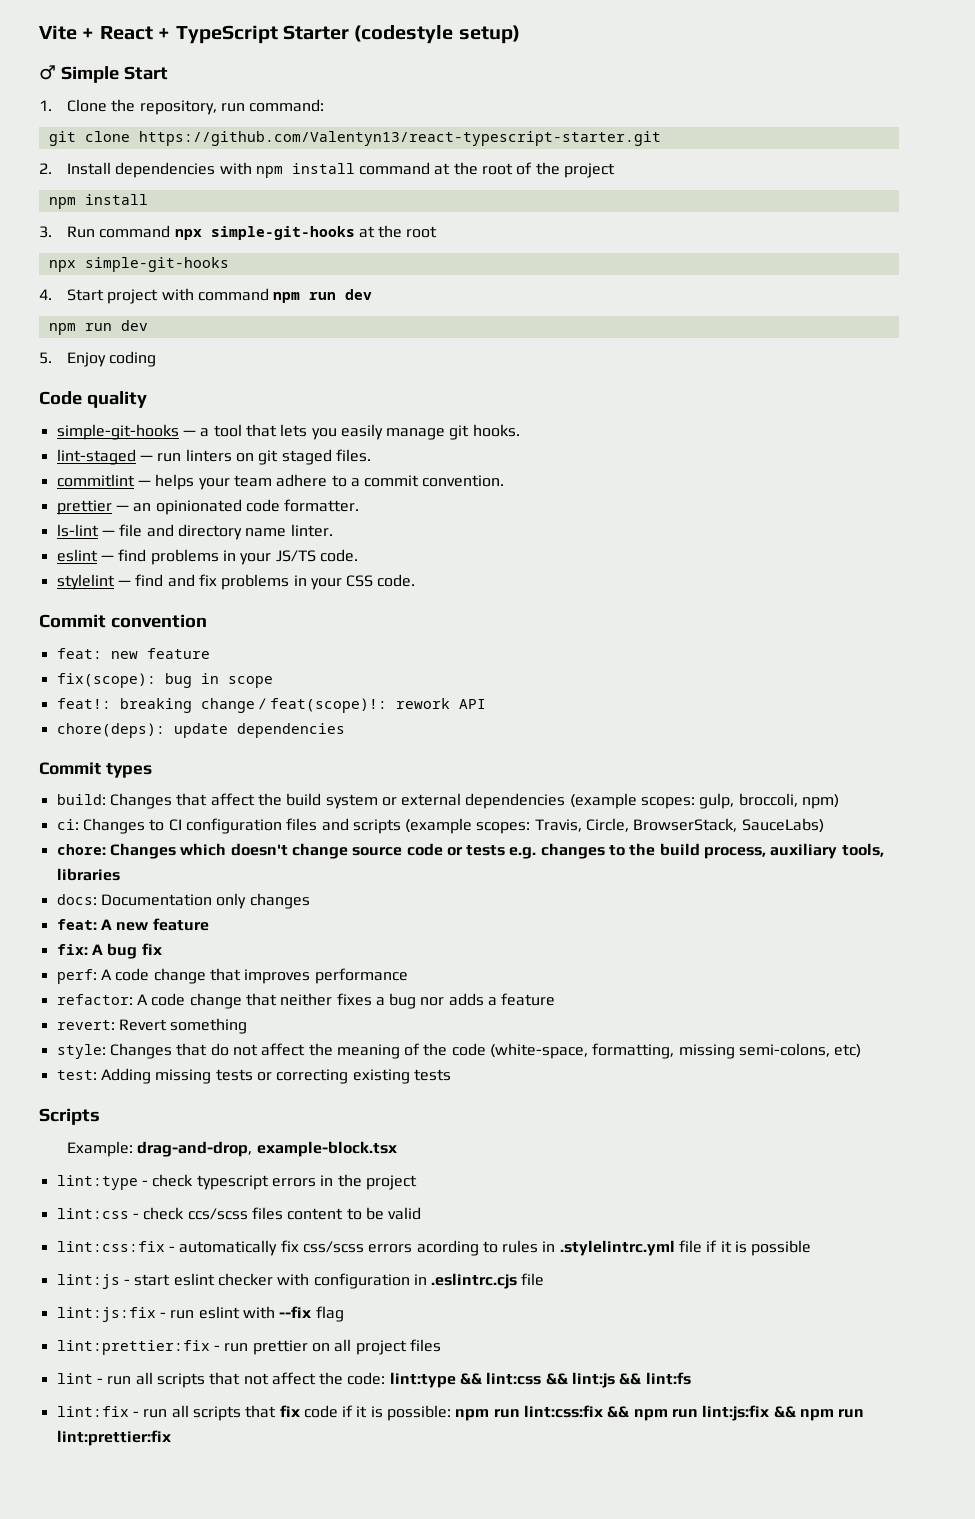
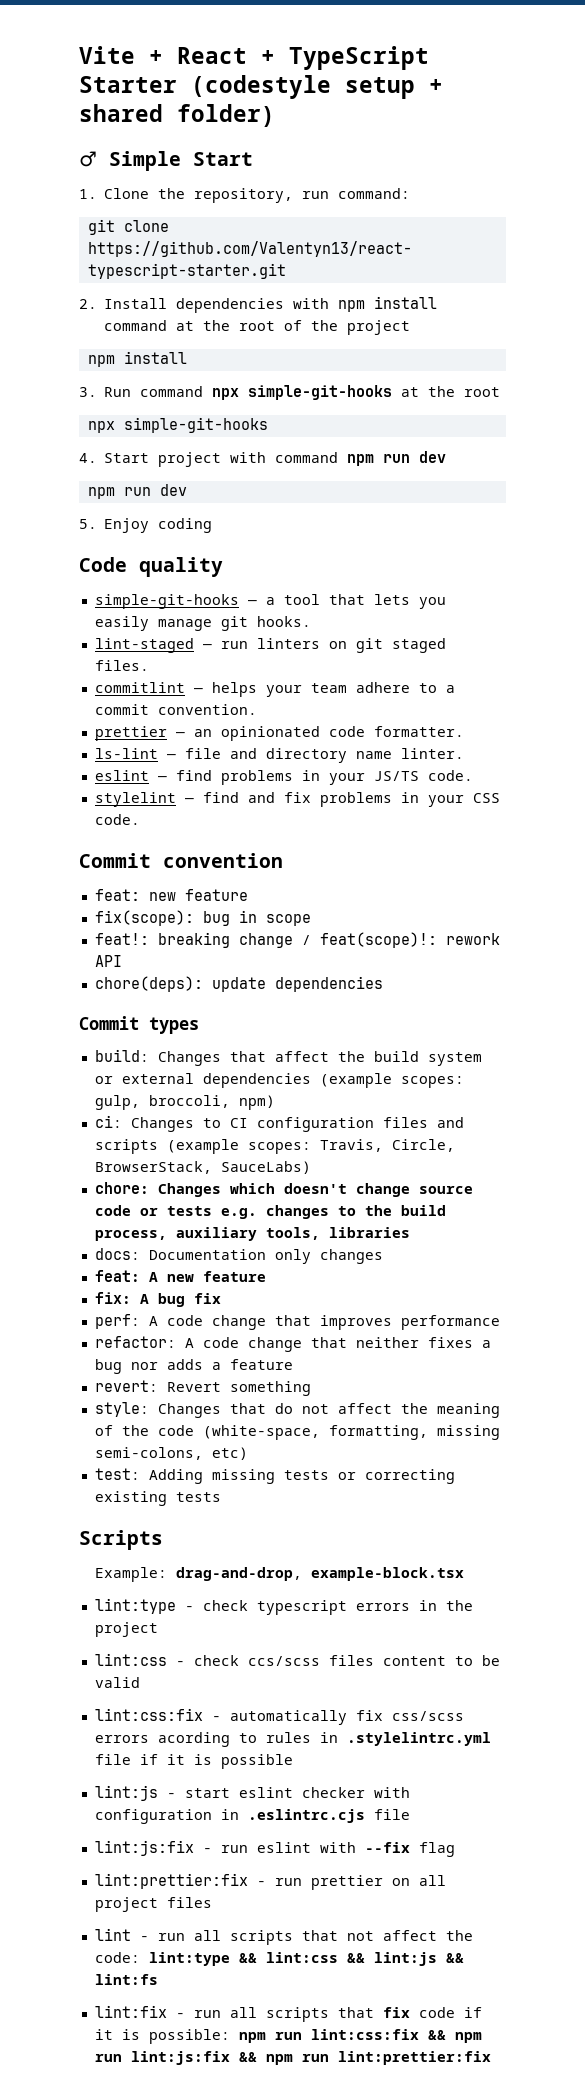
[458,25,520,44] setup) -> [345,77,443,99] [79,104,275,127] setup + shared folder)

